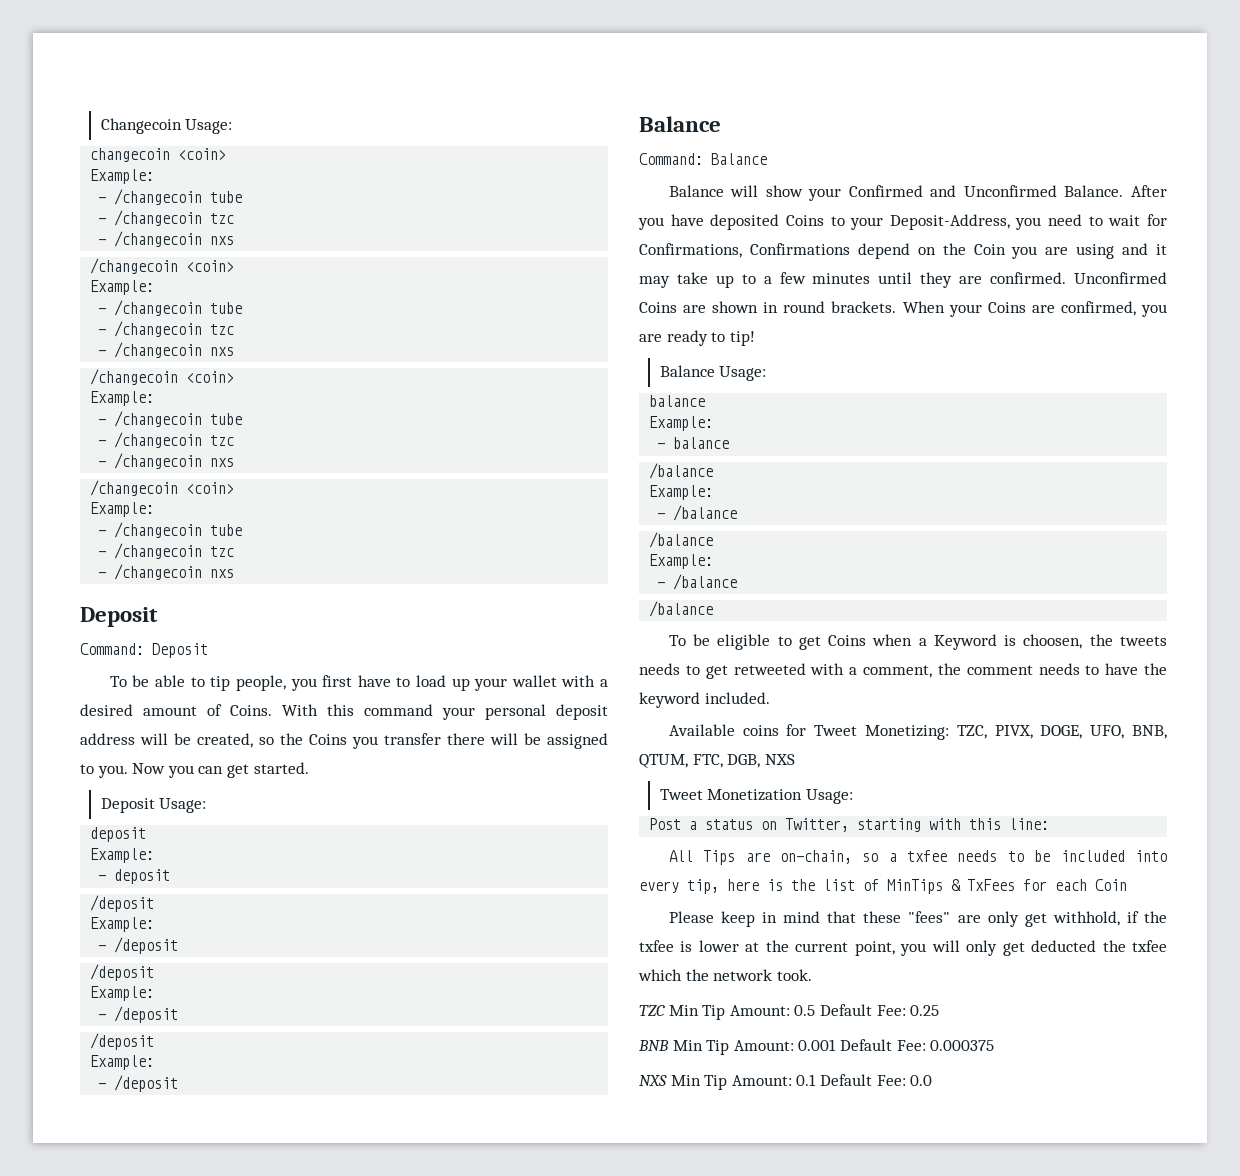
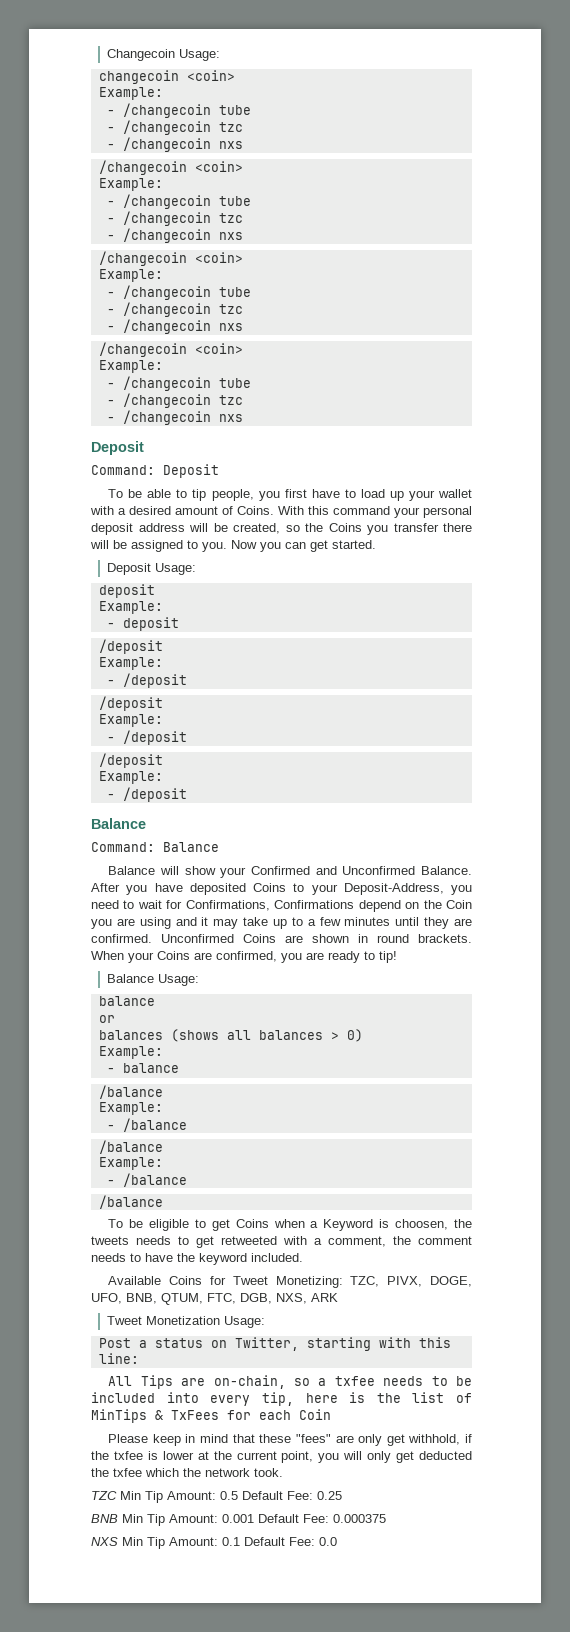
(706, 401) none -> [98,1015,115,1023] [98,1029,363,1042] // or // balances (shows all balances > 0)
[742,725,779,736] coins -> [169,1276,203,1285] Coins
[764,754,795,765] NXS -> [276,1293,338,1304] NXS, ARK

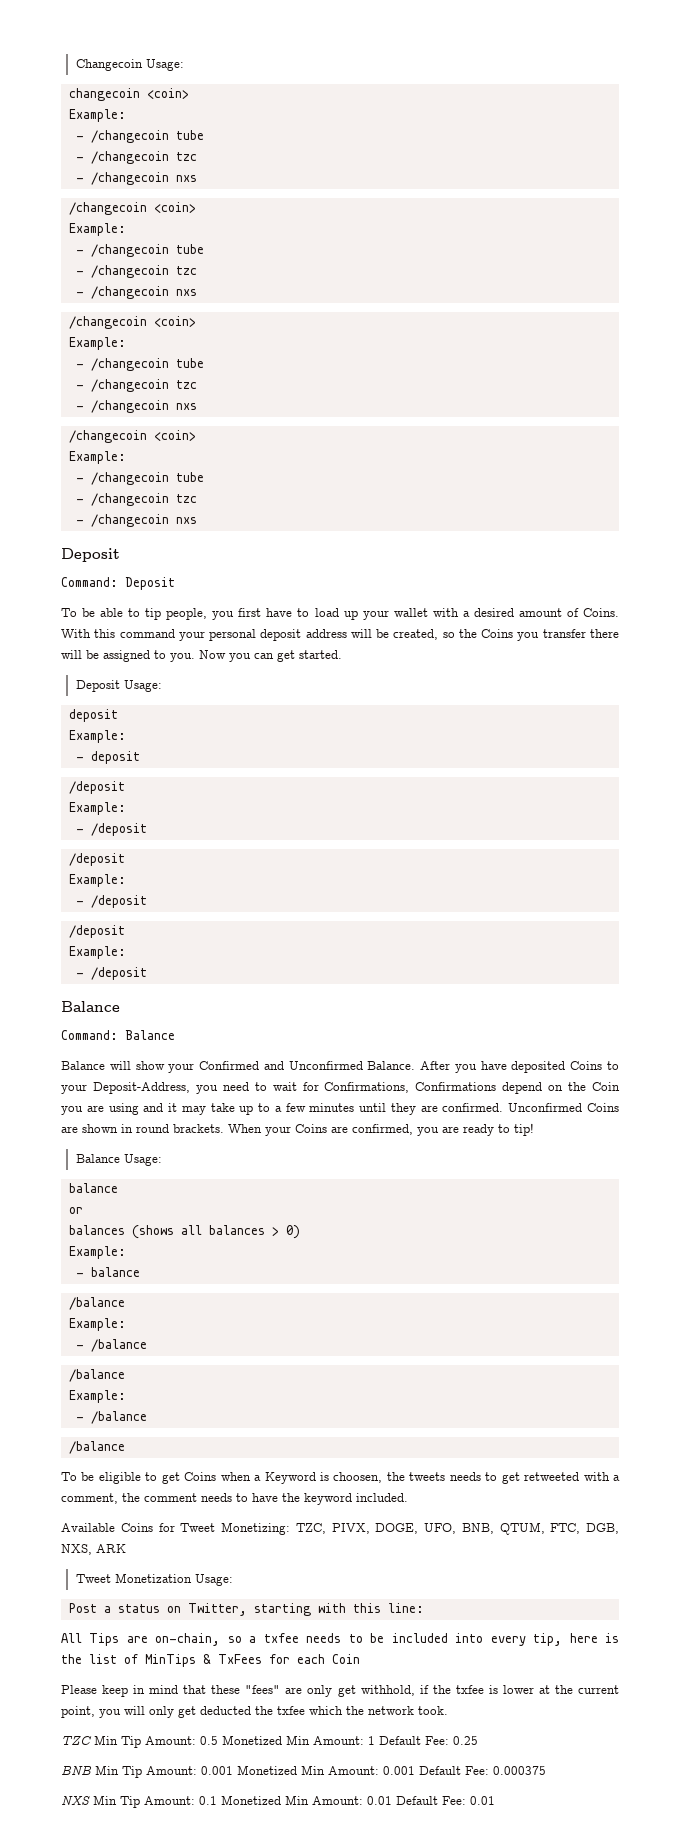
(238, 1495) none -> [222,1735,375,1745] Monetized Min Amount: 1
(254, 1518) none -> [237,1765,415,1775] Monetized Min Amount: 0.001
[244,1537,337,1546] Default Fee: 0.0 -> [221,1795,495,1805] Monetized Min Amount: 0.01 Default Fee: 0.01

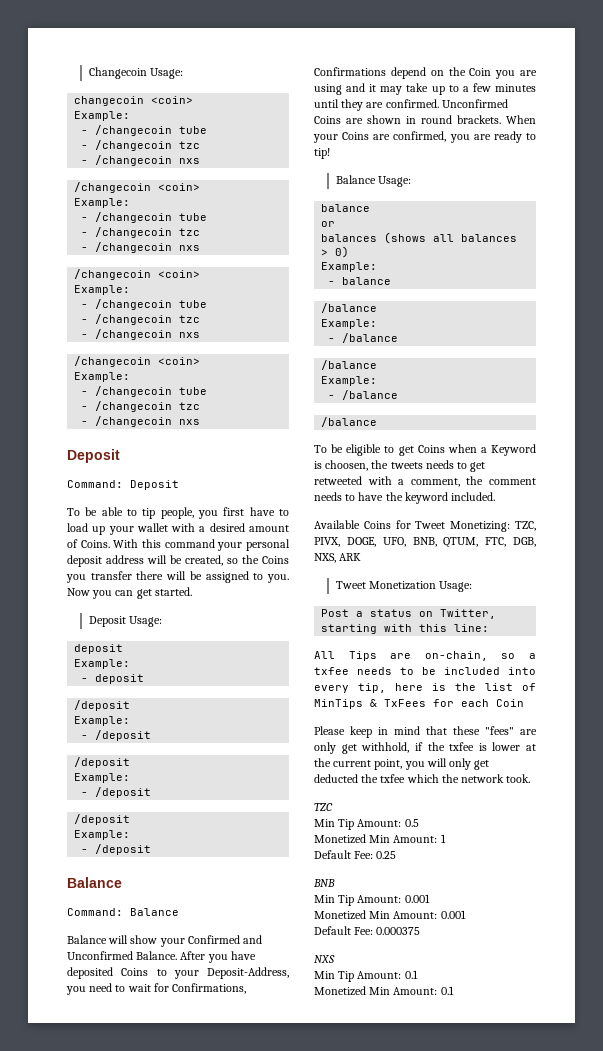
(92, 1740) none -> (333, 807) //
(218, 1740) none -> (419, 823) //
(375, 1740) none -> (446, 838) //
(92, 1770) none -> (335, 883) //
(233, 1770) none -> (430, 898) //
(415, 1770) none -> (466, 914) //
(90, 1800) none -> (335, 959) //
[221,1795,495,1805] Monetized Min Amount: 0.01 Default Fee: 0.01 -> [314,986,454,996] // Monetized Min Amount: 0.1

